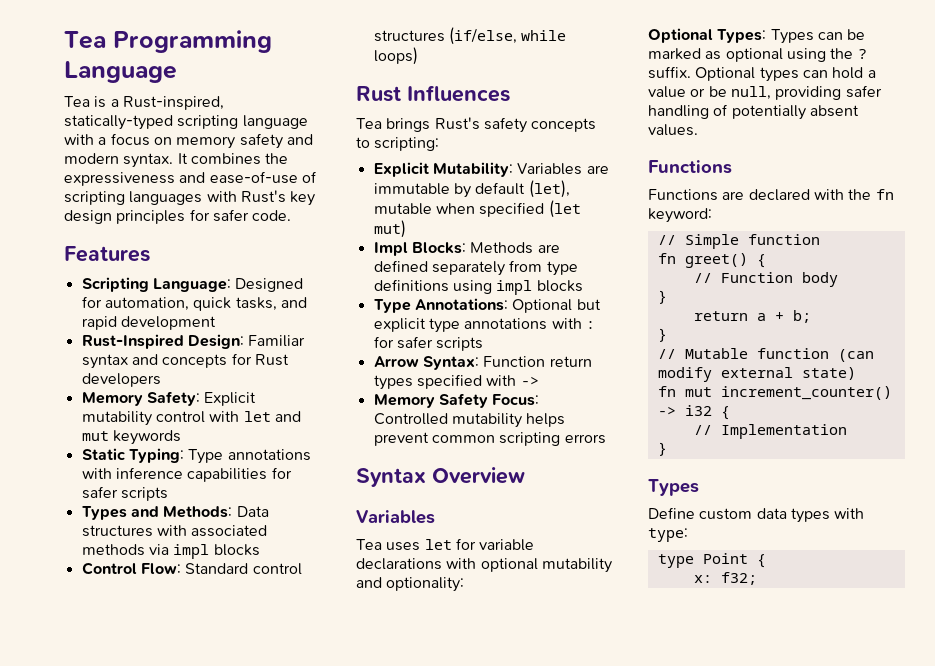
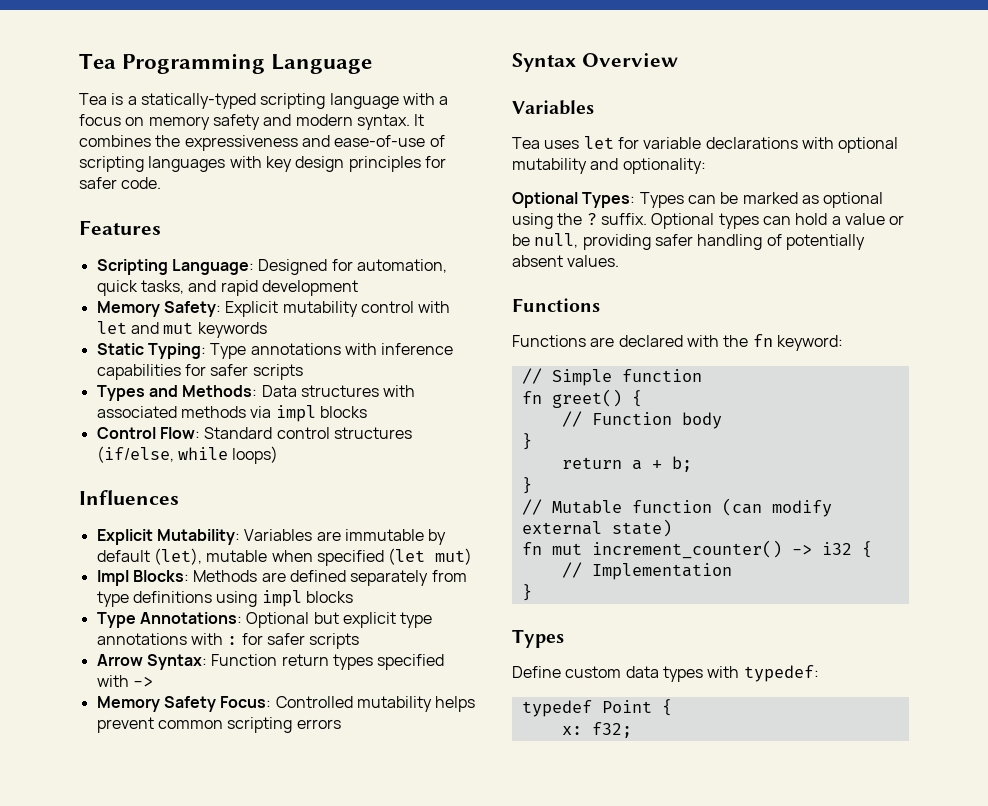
[122,96,224,110] Rust-inspired, -> (137, 100) none
[240,190,286,203] Rust's -> (262, 162) none
[81,334,306,349] [81,353,289,369] [81,373,161,387] // Rust-Inspired Design: Familiar syntax and concepts for Rust developers -> (358, 288) none
[356,86,401,102] Rust -> (279, 455) none
[356,117,597,133] [356,137,440,151] // Tea brings Rust's safety concepts to scripting: -> (179, 497) none
[648,528,688,542] [657,554,694,568] type: // type -> [743,665,819,682] [521,700,592,717] typedef: // typedef

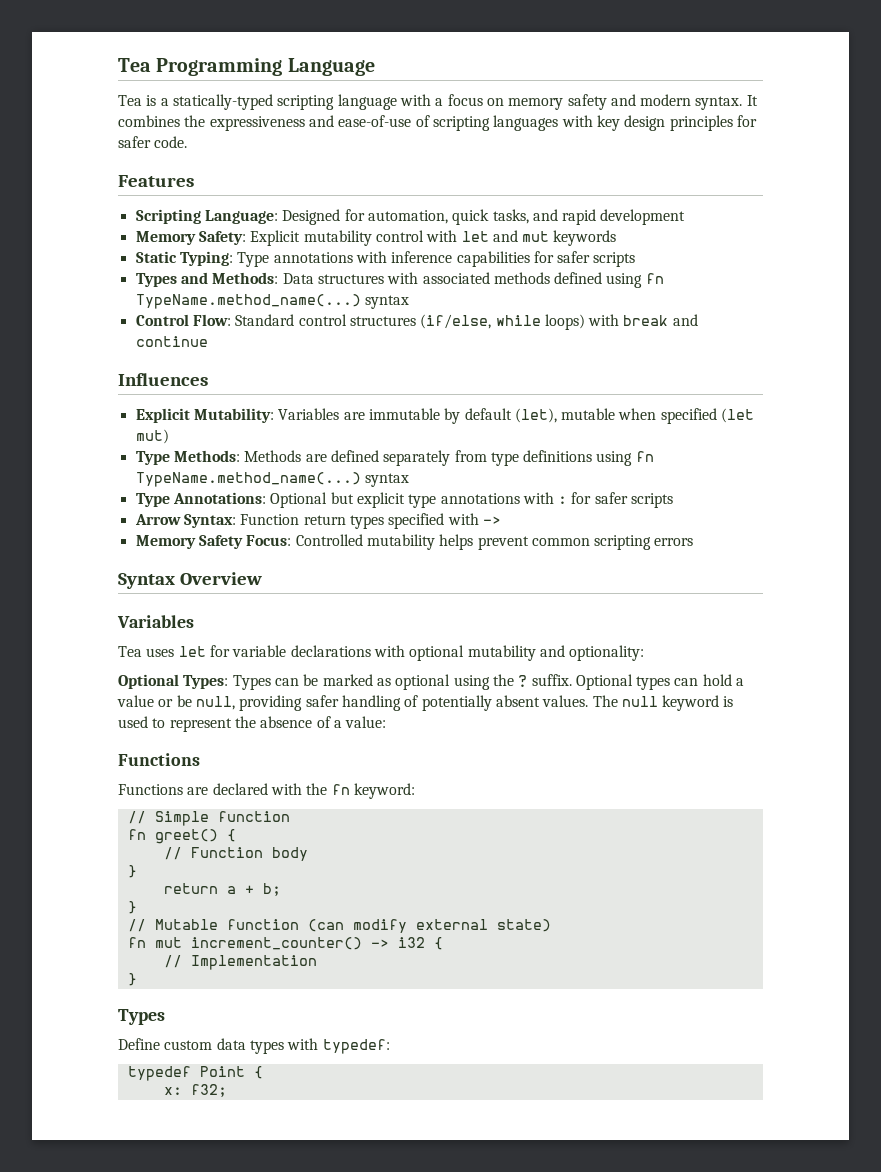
[250,405,367,422] via impl blocks -> [554,272,664,288] [135,294,409,309] defined using fn TypeName.method_name(...) syntax
(279, 455) none -> [588,314,698,326] [135,336,208,347] with break and continue
[96,570,189,586] Impl Blocks: -> [135,450,240,465] Type Methods:
[261,590,353,607] impl blocks -> [635,451,654,462] [135,472,409,487] fn TypeName.method_name(...) syntax
(620, 261) none -> [592,695,734,711] [118,716,387,732] The null keyword is used to represent the absence of a value:

